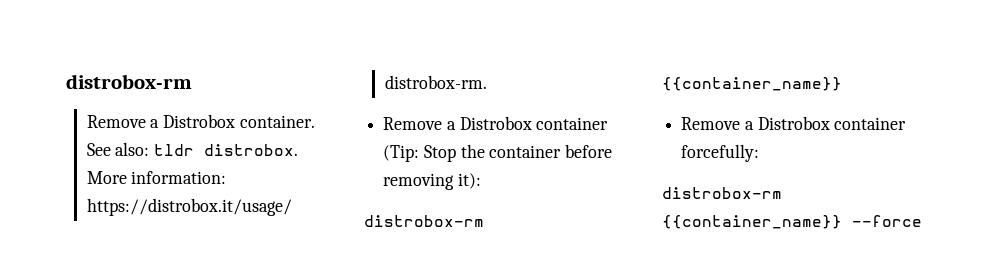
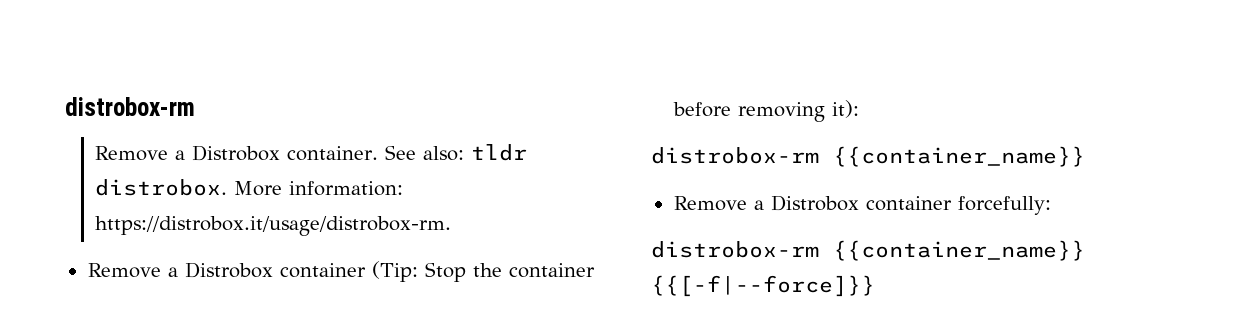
[852,215,922,227] --force -> [651,275,875,297] {{[-f|--force]}}

